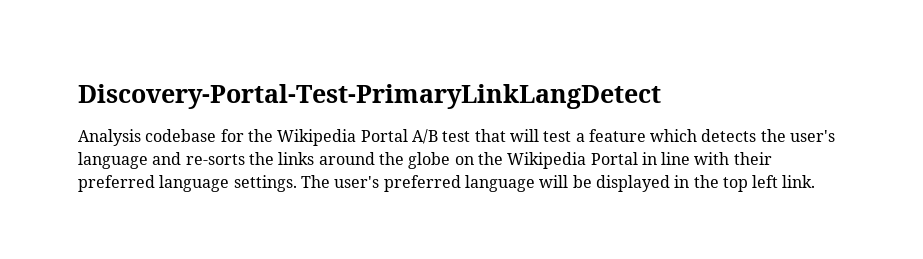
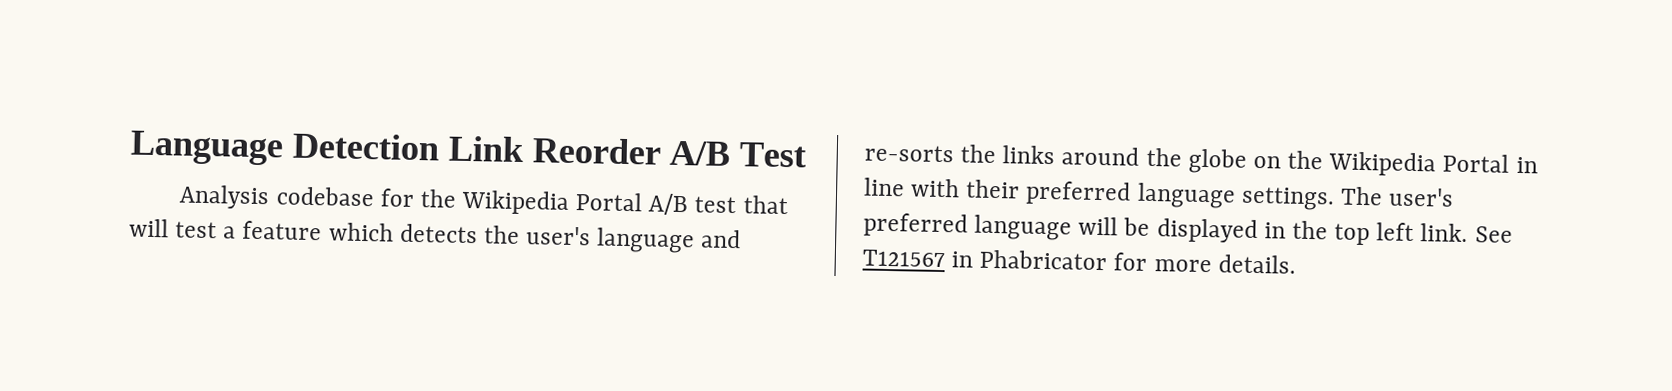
[78,84,661,109] Discovery-Portal-Test-PrimaryLinkLangDetect -> [130,130,807,168] Language Detection Link Reorder A/B Test
(816, 181) none -> [1474,226,1513,243] [862,249,1296,274] See T121567 in Phabricator for more details.

